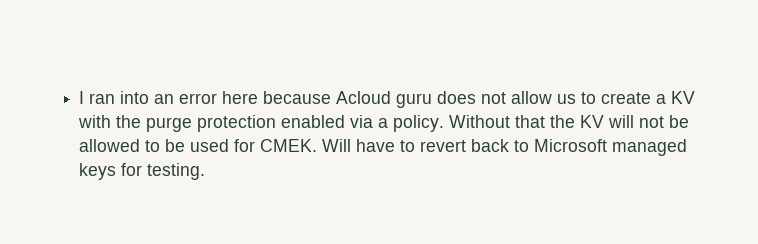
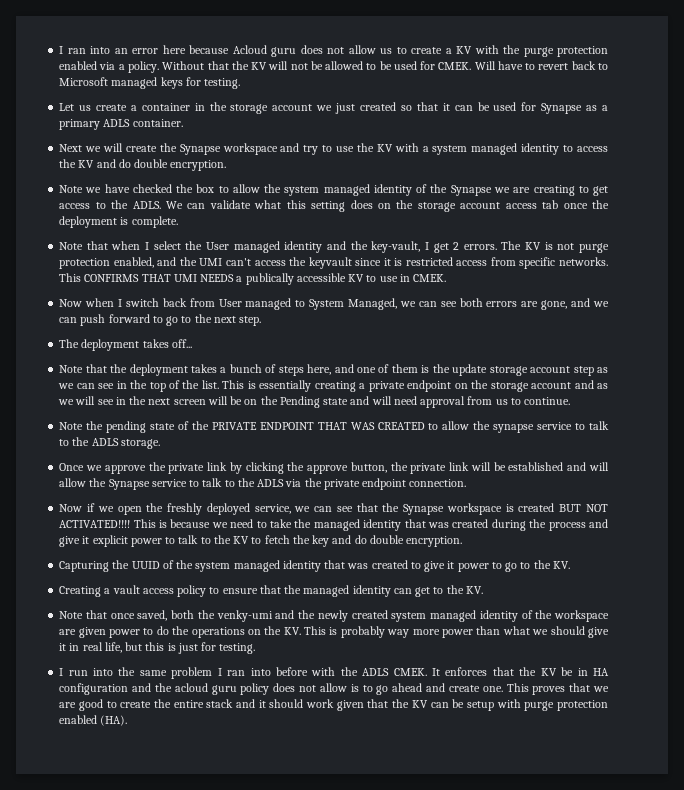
(206, 171) none -> [59,102,608,114] [59,119,183,130] [59,143,608,155] [59,159,227,171] [59,184,608,196] [59,200,609,212] [59,216,178,228] [59,241,609,253] [59,257,608,269] [59,273,447,285] [59,298,609,310] [59,314,262,326] [59,339,192,351] [59,364,608,376] [58,380,608,392] [58,396,571,408] [59,421,609,433] [59,437,160,449] [59,462,609,474] [59,478,467,490] [59,503,608,515] [59,519,608,531] [59,535,463,547] [59,560,570,572] [59,585,483,597] [59,610,609,622] [59,626,609,638] [59,642,256,654] [59,667,609,679] [59,683,609,695] [59,699,608,711] [59,715,128,726] // Let us create a container in the storage account we just created so that it can be used for Synapse as a primary ADLS container. // Next we will create the Synapse workspace and try to use the KV with a system managed identity to access the KV and do double encryption. // Note we have checked the box to allow the system managed identity of the Synapse we are creating to get access to the ADLS. We can validate what this setting does on the storage account access tab once the deployment is complete. // Note that when I select the User managed identity and the key-vault, I get 2 errors. The KV is not purge protection enabled, and the UMI can't access the keyvault since it is restricted access from specific networks. This CONFIRMS THAT UMI NEEDS a publically accessible KV to use in CMEK. // Now when I switch back from User managed to System Managed, we can see both errors are gone, and we can push forward to go to the next step. // The deployment takes off... // Note that the deployment takes a bunch of steps here, and one of them is the update storage account step as we can see in the top of the list. This is essentially creating a private endpoint on the storage account and as we will see in the next screen will be on the Pending state and will need approval from us to continue. // Note the pending state of the PRIVATE ENDPOINT THAT WAS CREATED to allow the synapse service to talk to the ADLS storage. // Once we approve the private link by clicking the approve button, the private link will be established and will allow the Synapse service to talk to the ADLS via the private endpoint connection. // Now if we open the freshly deployed service, we can see that the Synapse workspace is created BUT NOT ACTIVATED!!!! This is because we need to take the managed identity that was created during the process and give it explicit power to talk to the KV to fetch the key and do double encryption. // Capturing the UUID of the system managed identity that was created to give it power to go to the KV. // Creating a vault access policy to ensure that the managed identity can get to the KV. // Note that once saved, both the venky-umi and the newly created system managed identity of the workspace are given power to do the operations on the KV. This is probably way more power than what we should give it in real life, but this is just for testing. // I run into the same problem I ran into before with the ADLS CMEK. It enforces that the KV be in HA configuration and the acloud guru policy does not allow is to go ahead and create one. This proves that we are good to create the entire stack and it should work given that the KV can be setup with purge protection enabled (HA).

